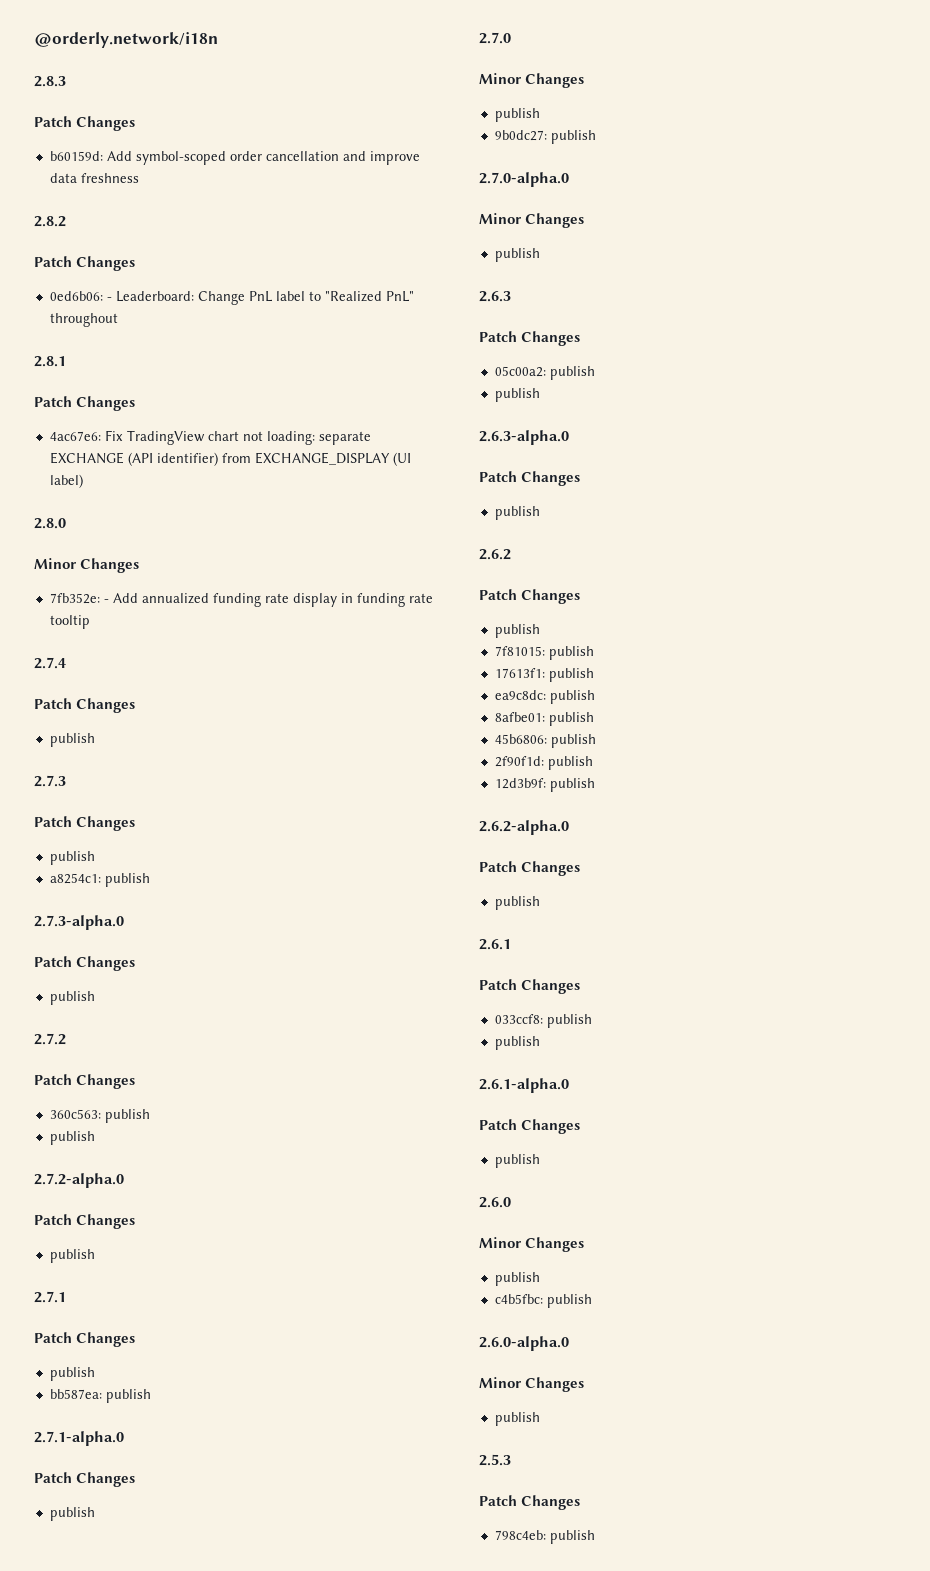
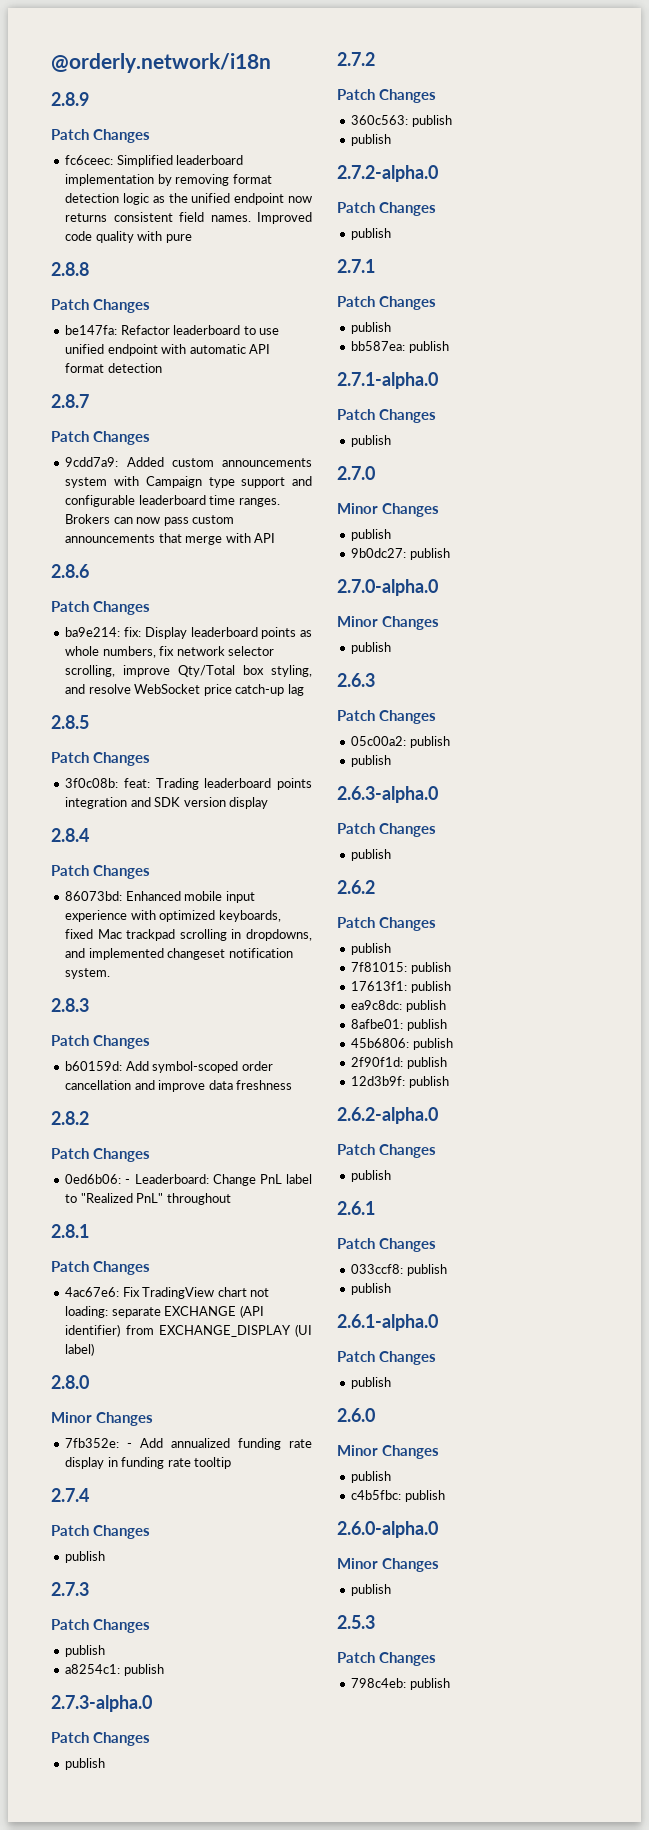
(218, 40) none -> [51,92,89,106] [51,129,151,143] [65,155,244,167] [65,174,272,186] [65,193,312,205] [65,212,312,224] [65,231,192,243] [51,262,89,276] [51,299,151,313] [65,325,280,335] [65,344,271,356] [65,363,162,373] [51,394,89,408] [51,431,151,445] [65,457,312,467] [65,476,312,488] [65,495,280,507] [65,514,235,526] [65,533,276,545] [51,564,89,578] [51,601,151,615] [65,627,312,639] [65,646,275,658] [65,665,312,677] [65,684,304,696] [51,715,89,729] [51,752,151,766] [65,778,312,790] [65,797,269,809] [51,828,89,842] [51,865,151,879] [65,891,255,903] [65,910,281,922] [65,929,312,941] [65,948,293,960] [65,968,111,979] // 2.8.9 // Patch Changes // fc6ceec: Simplified leaderboard implementation by removing format detection logic as the unified endpoint now returns consistent field names. Improved code quality with pure // 2.8.8 // Patch Changes // be147fa: Refactor leaderboard to use unified endpoint with automatic API format detection // 2.8.7 // Patch Changes // 9cdd7a9: Added custom announcements system with Campaign type support and configurable leaderboard time ranges. Brokers can now pass custom announcements that merge with API // 2.8.6 // Patch Changes // ba9e214: fix: Display leaderboard points as whole numbers, fix network selector scrolling, improve Qty/Total box styling, and resolve WebSocket price catch-up lag // 2.8.5 // Patch Changes // 3f0c08b: feat: Trading leaderboard points integration and SDK version display // 2.8.4 // Patch Changes // 86073bd: Enhanced mobile input experience with optimized keyboards, fixed Mac trackpad scrolling in dropdowns, and implemented changeset notification system.

